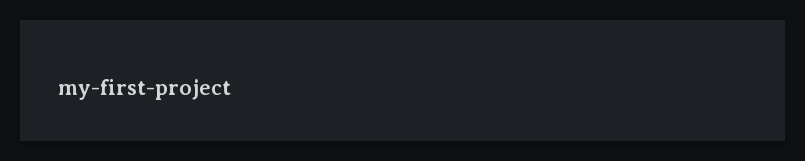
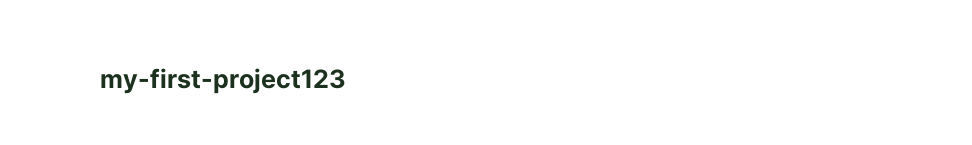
[58,79,231,100] my-first-project -> [100,68,346,94] my-first-project123

